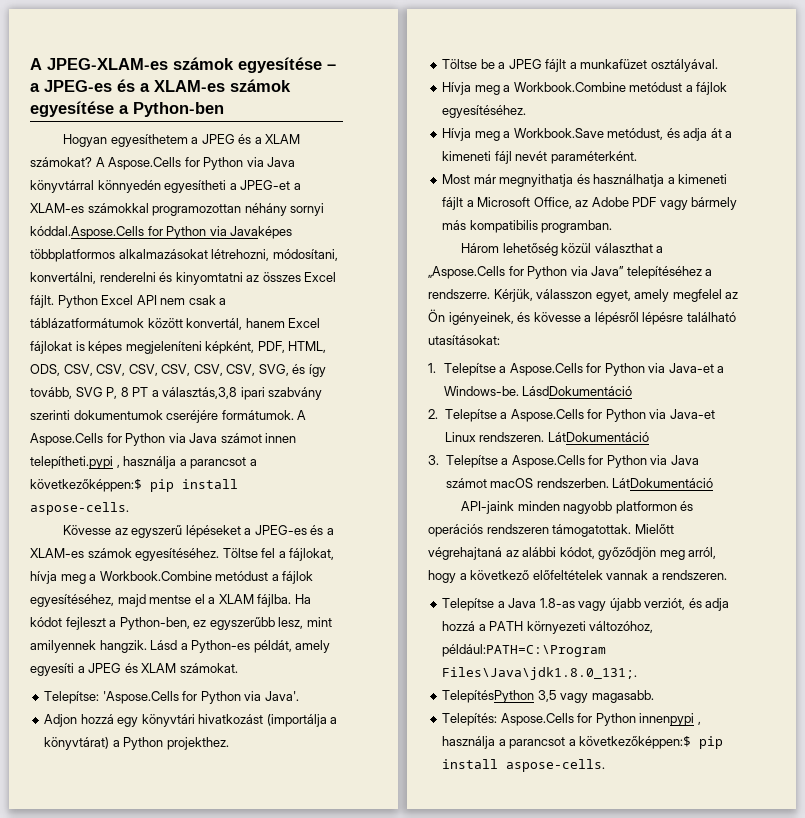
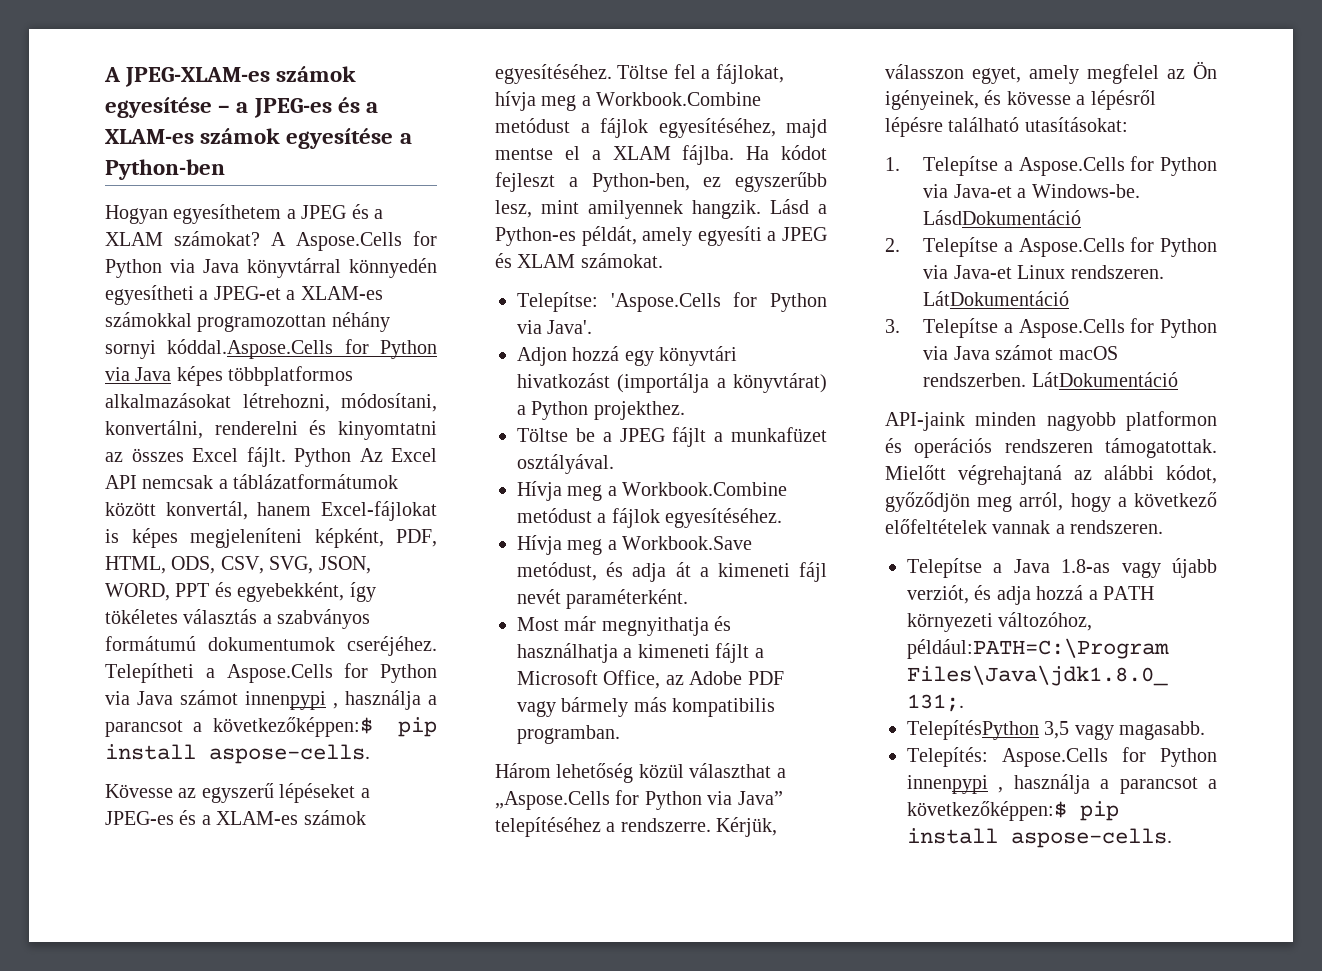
[230,226,293,239] Javaképes -> [135,366,223,386] Java képes
(98, 301) none -> [359,448,383,462] Az
[160,295,216,305] nem csak -> [142,475,214,489] nemcsak
[288,318,321,328] [30,341,72,354] Excel fájlokat -> [321,501,438,521] Excel-fájlokat
[96,364,326,377] [30,387,323,400] [30,410,307,423] [30,433,297,446] [30,456,113,469] CSV, CSV, CSV, CSV, CSV, SVG, és így tovább, SVG P, 8 PT a választás,3,8 ipari szabvány szerinti dokumentumok cseréjére formátumok. A Aspose.Cells for Python via Java számot innen telepítheti.pypi -> [269,556,371,574] [105,582,376,602] [105,609,371,629] [105,636,437,656] [105,663,437,683] [105,690,326,710] SVG, JSON, WORD, PPT és egyebekként, így tökéletes választás a szabványos formátumú dokumentumok cseréjéhez. Telepítheti a Aspose.Cells for Python via Java számot innenpypi

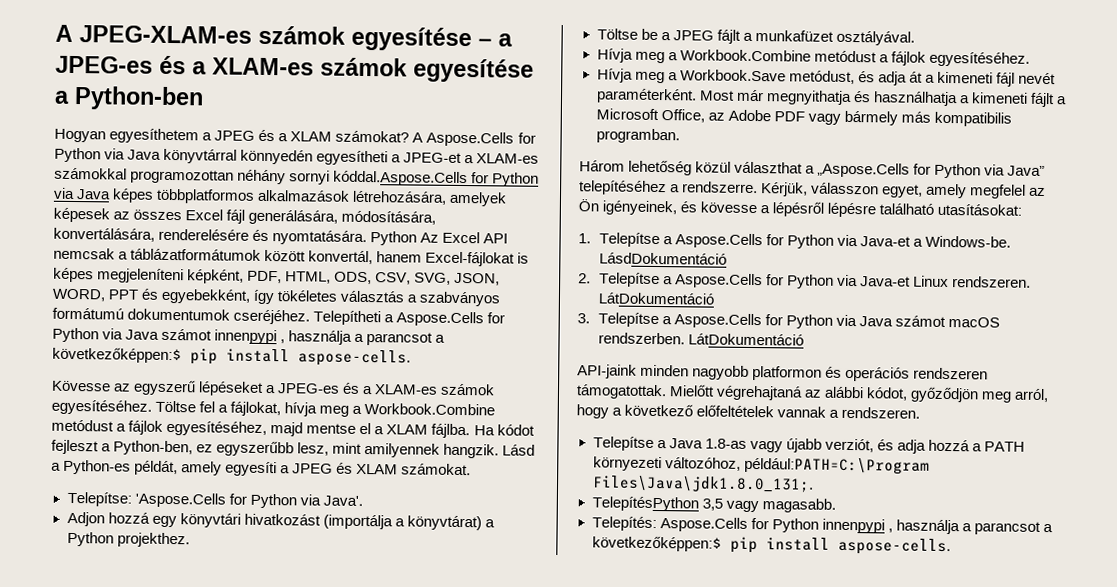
[105,393,437,412] [105,420,438,440] [105,447,286,467] alkalmazásokat létrehozni, módosítani, konvertálni, renderelni és kinyomtatni az összes Excel fájlt. -> [257,189,508,207] [53,207,437,225] [53,227,368,246] alkalmazások létrehozására, amelyek képesek az összes Excel fájl generálására, módosítására, konvertálására, renderelésére és nyomtatására.
(689, 599) // -> (697, 96) none

